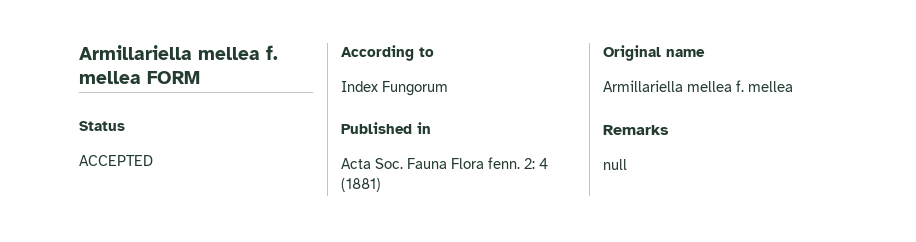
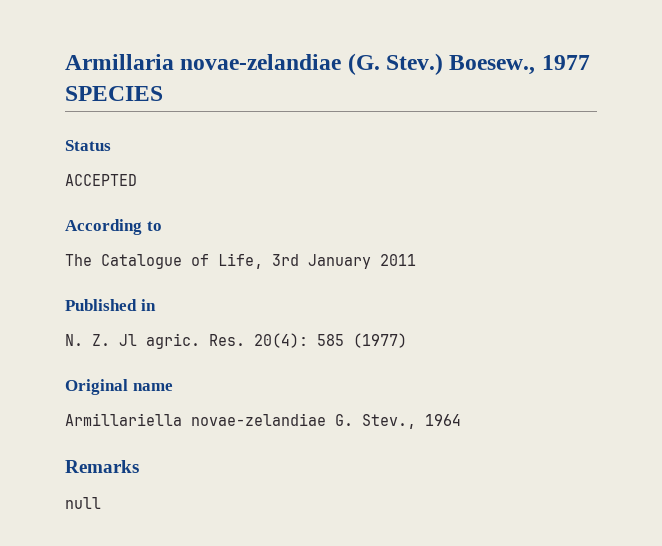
[79,45,278,60] [79,71,200,84] [79,121,125,131] [79,155,153,166] [341,45,434,61] [341,81,448,96] [341,122,431,134] [341,157,548,169] [341,178,381,192] Armillariella mellea f. mellea FORM // Status // ACCEPTED // According to // Index Fungorum // Published in // Acta Soc. Fauna Flora fenn. 2: 4 (1881) -> [65,53,590,75] [65,86,163,101] [65,140,111,151] [65,174,137,186] [65,219,162,235] [65,253,416,269] [65,299,156,311] [65,333,407,349] Armillaria novae-zelandiae (G. Stev.) Boesew., 1977 SPECIES // Status // ACCEPTED // According to // The Catalogue of Life, 3rd January 2011 // Published in // N. Z. Jl agric. Res. 20(4): 585 (1977)
[687,80,793,92] mellea f. mellea -> [191,413,461,429] novae-zelandiae G. Stev., 1964

